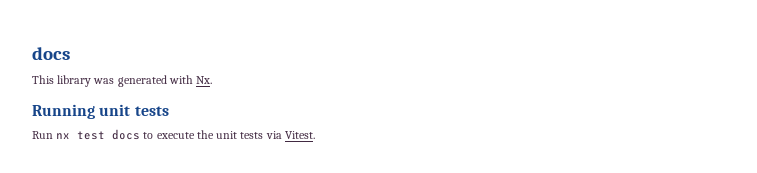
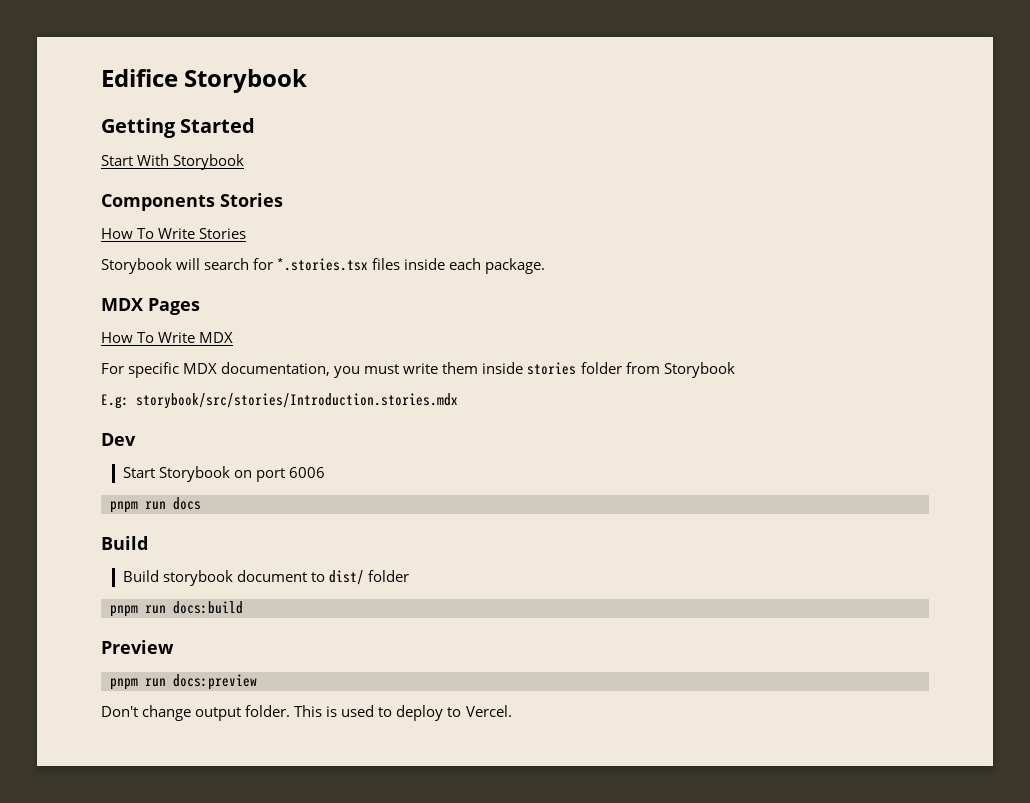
[32,47,70,60] [32,75,213,87] [32,104,169,119] [32,129,315,140] docs // This library was generated with Nx. // Running unit tests // Run nx test docs to execute the unit tests via Vitest. -> [101,69,308,93] [101,118,256,138] [101,154,245,170] [101,193,283,211] [101,228,247,239] [101,258,546,274] [101,298,200,315] [101,332,234,343] [101,362,735,378] [101,393,458,409] [101,433,136,446] [122,466,325,482] [110,497,201,513] [101,536,148,550] [122,570,410,586] [110,601,243,617] [101,640,174,654] [110,674,257,690] [101,705,512,721] Edifice Storybook // Getting Started // Start With Storybook // Components Stories // How To Write Stories // Storybook will search for *.stories.tsx files inside each package. // MDX Pages // How To Write MDX // For specific MDX documentation, you must write them inside stories folder from Storybook // E.g: storybook/src/stories/Introduction.stories.mdx // Dev // Start Storybook on port 6006 // pnpm run docs // Build // Build storybook document to dist/ folder // pnpm run docs:build // Preview // pnpm run docs:preview // Don't change output folder. This is used to deploy to Vercel.

